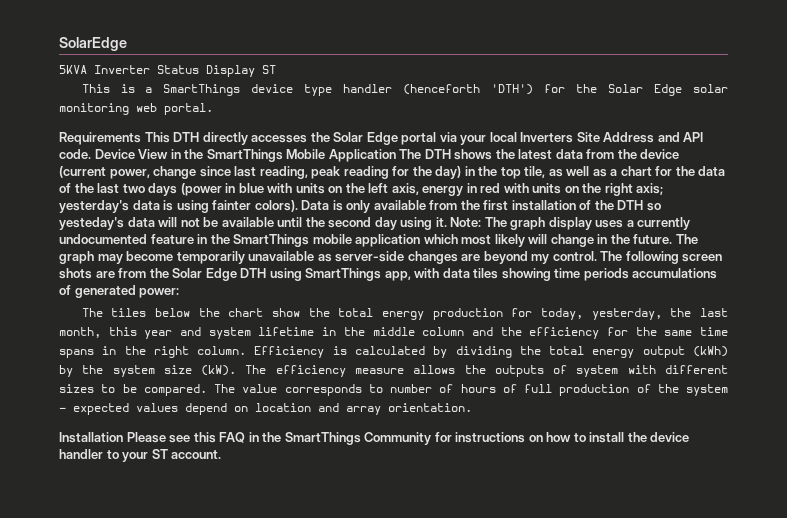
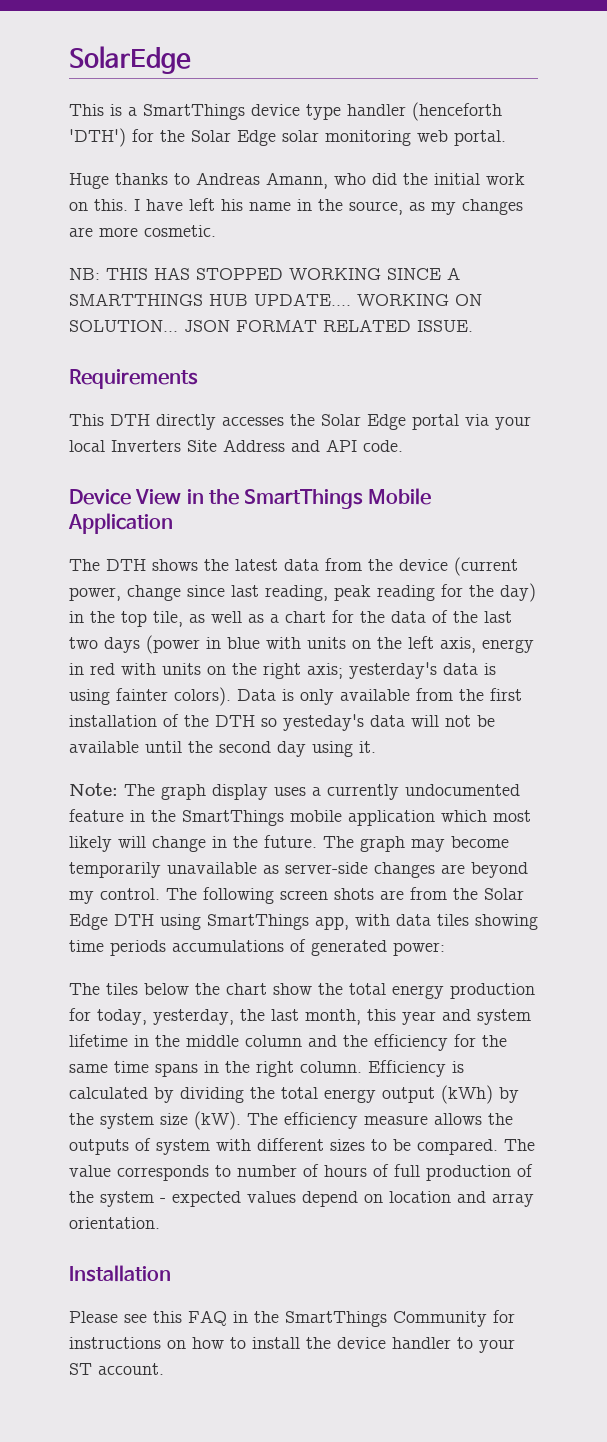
[59,65,276,77] // 5KVA Inverter Status Display ST -> (191, 60) none
(213, 109) none -> [69,172,525,189] [69,198,523,215] [69,225,216,237] [69,267,460,280] [69,293,482,306] [69,319,473,332] // Huge thanks to Andreas Amann, who did the initial work on this. I have left his name in the source, as my changes are more cosmetic. // NB: THIS HAS STOPPED WORKING SINCE A SMARTTHINGS HUB UPDATE.... WORKING ON SOLUTION... JSON FORMAT RELATED ISSUE.
(141, 138) none -> (198, 379) //
(91, 154) none -> (403, 446) //
(396, 155) none -> (173, 523) //
(447, 222) none -> (376, 747) //
(123, 437) none -> (171, 1273) //

